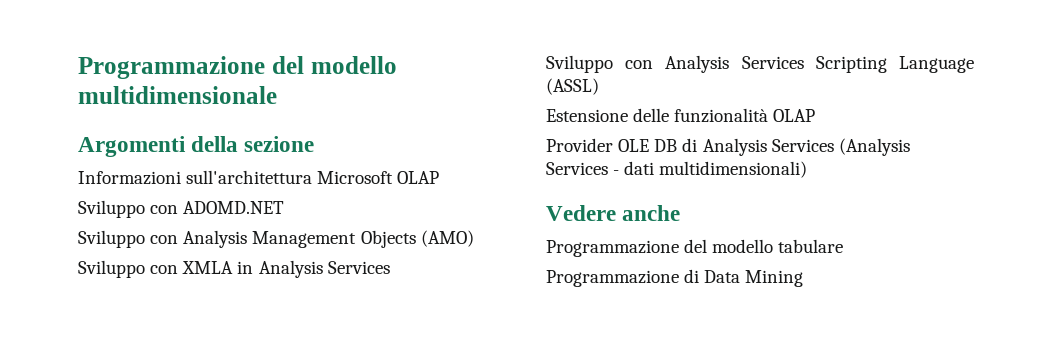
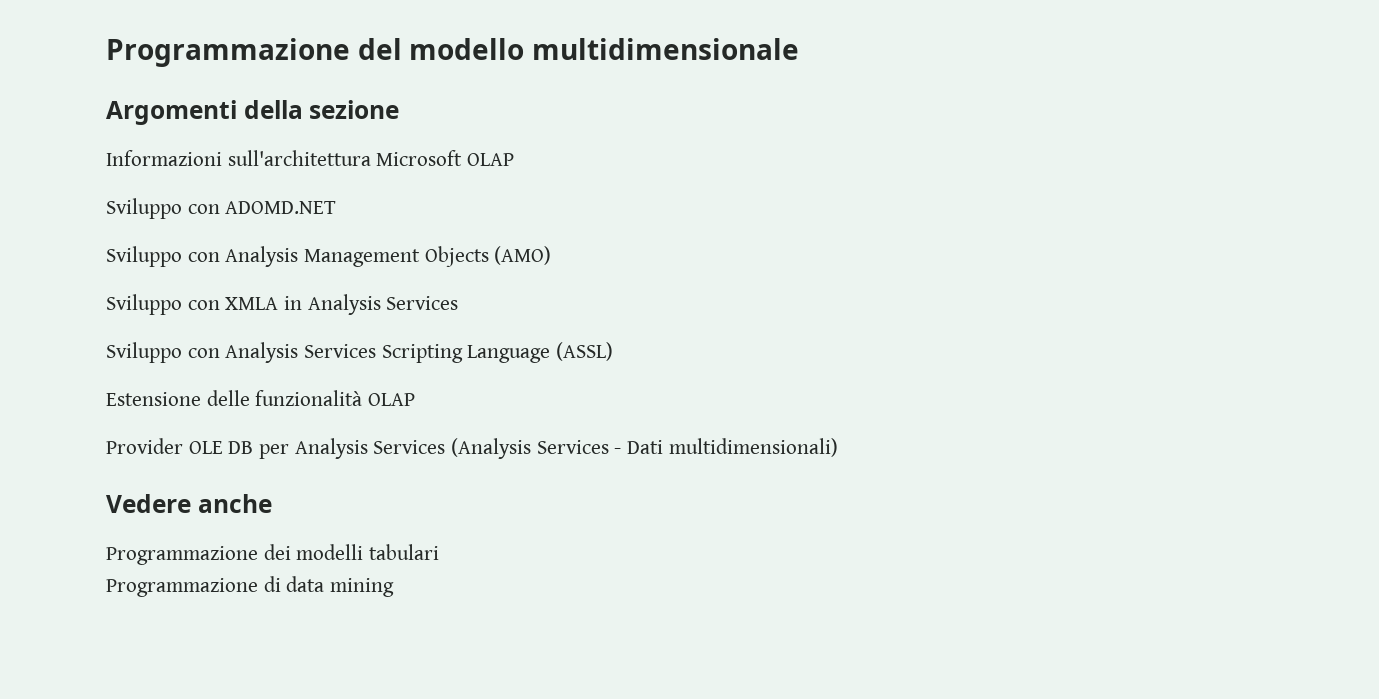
[682,138,698,152] di -> [259,444,290,459] per
[624,161,655,175] dati -> [627,440,664,454] Dati
[684,239,844,253] del modello tabulare -> [263,544,440,560] dei modelli tabulari
[704,270,804,287] Data Mining -> [286,576,395,597] data mining

